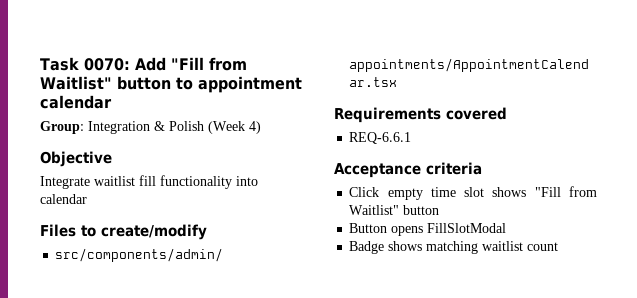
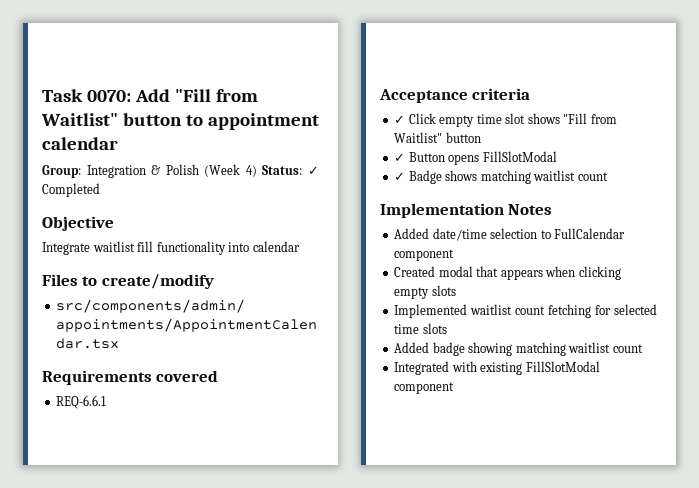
(261, 127) none -> [262,165,319,175] [42,183,100,197] Status: ✓ Completed
(482, 168) none -> [394,115,406,124] ✓
(440, 210) none -> [394,153,406,162] ✓
(507, 228) none -> [394,172,406,181] ✓
(559, 246) none -> [380,203,553,218] [394,228,626,241] [394,249,455,261] [394,266,621,280] [394,285,456,299] [394,304,657,318] [394,323,447,334] [394,342,643,356] [394,361,600,375] [394,382,455,394] // Implementation Notes // Added date/time selection to FullCalendar component // Created modal that appears when clicking empty slots // Implemented waitlist count fetching for selected time slots // Added badge showing matching waitlist count // Integrated with existing FillSlotModal component

